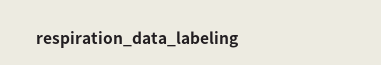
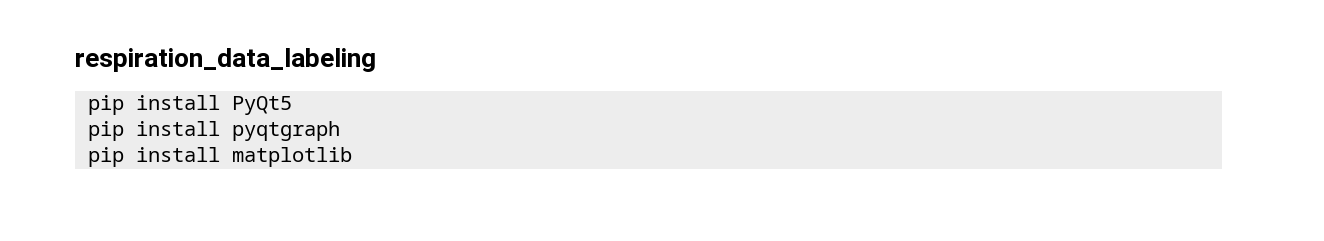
(238, 39) none -> [87,95,292,115] [87,121,340,141] [87,147,352,167] // pip install PyQt5 // pip install pyqtgraph // pip install matplotlib

